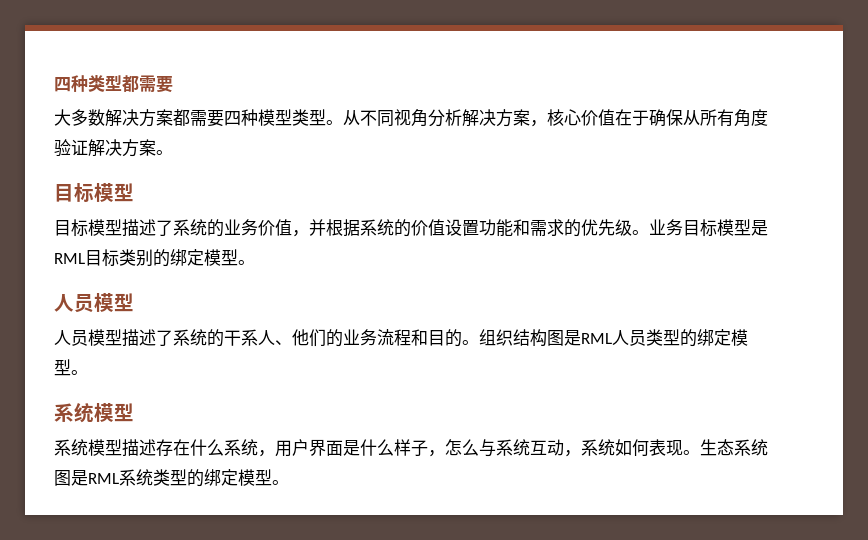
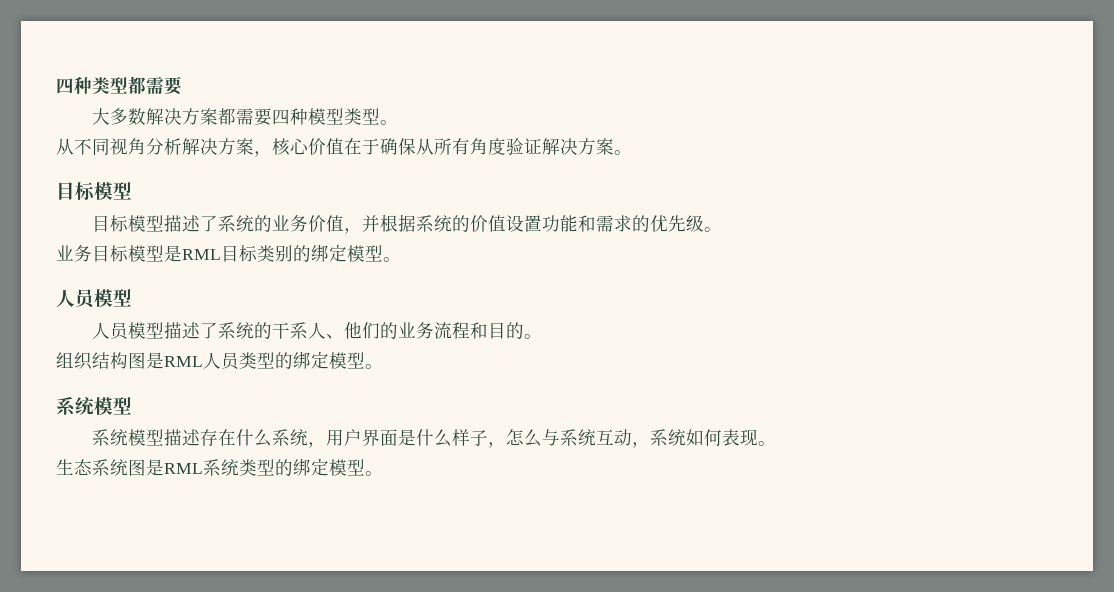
(343, 122) none -> (399, 122) //
(649, 232) none -> (723, 229) //
(479, 342) none -> (543, 336) //
(700, 452) none -> (777, 443) //

